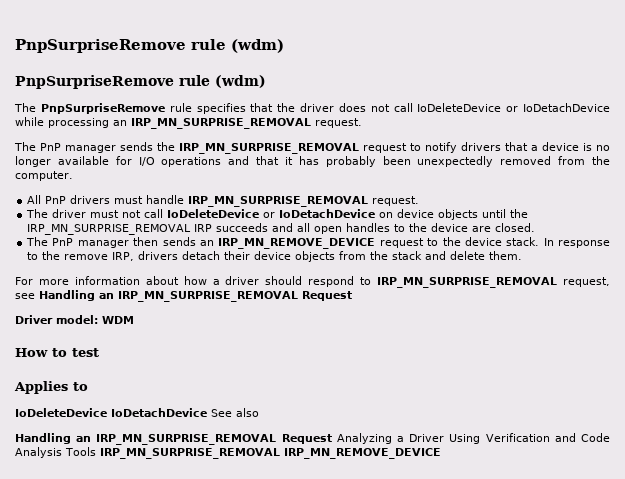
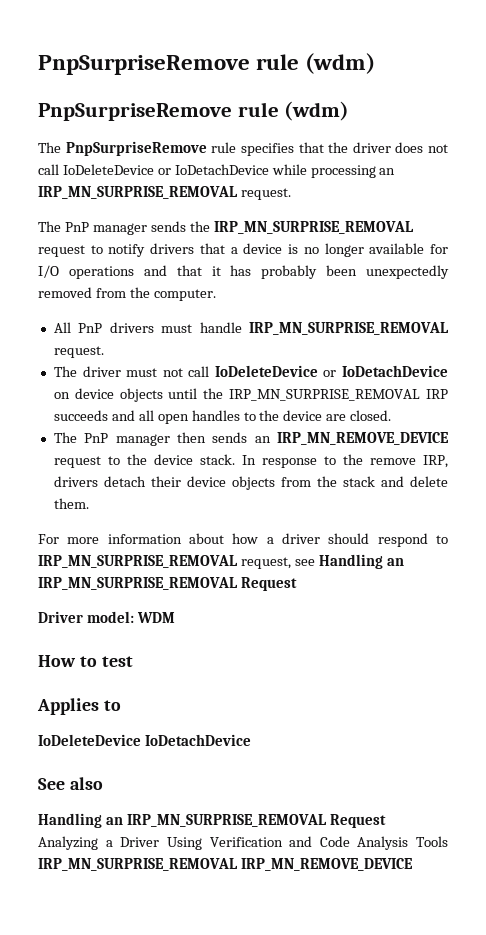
(207, 412) none -> (251, 740) //

